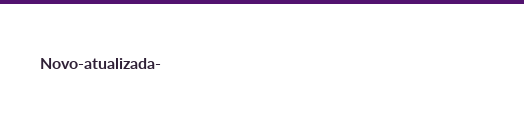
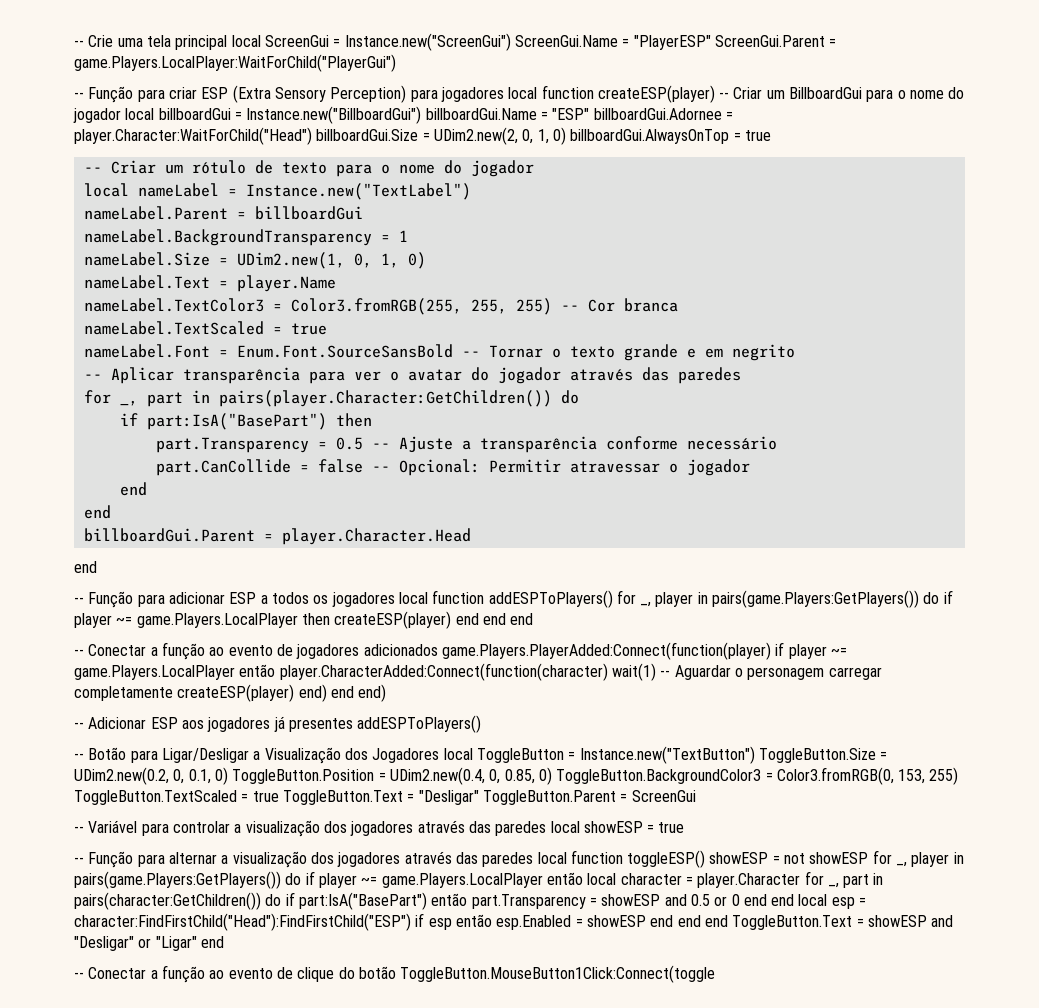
[40,58,161,69] Novo-atualizada- -> [74,33,837,51] [74,54,396,72] [74,85,965,103] [73,106,733,124] [74,127,771,145] [83,160,534,177] [83,183,471,200] [83,206,363,220] [83,229,408,246] [83,252,426,269] [83,275,336,292] [83,298,678,315] [83,321,327,335] [83,344,795,361] [83,367,741,384] [83,390,579,407] [119,413,372,430] [155,436,777,453] [155,459,750,476] [119,482,147,496] [83,505,111,519] [83,528,471,545] [74,561,97,573] [74,590,953,608] [74,611,534,629] [74,642,847,660] [74,663,882,681] [74,684,387,702] [74,715,482,733] [74,746,888,764] [74,767,959,785] [74,790,696,805] [74,820,685,837] [74,850,964,868] [74,871,884,889] [74,892,867,910] [74,913,954,931] [74,936,224,951] [74,965,716,983] -- Crie uma tela principal local ScreenGui = Instance.new("ScreenGui") ScreenGui.Name = "PlayerESP" ScreenGui.Parent = game.Players.LocalPlayer:WaitForChild("PlayerGui") // -- Função para criar ESP (Extra Sensory Perception) para jogadores local function createESP(player) -- Criar um BillboardGui para o nome do jogador local billboardGui = Instance.new("BillboardGui") billboardGui.Name = "ESP" billboardGui.Adornee = player.Character:WaitForChild("Head") billboardGui.Size = UDim2.new(2, 0, 1, 0) billboardGui.AlwaysOnTop = true // -- Criar um rótulo de texto para o nome do jogador // local nameLabel = Instance.new("TextLabel") // nameLabel.Parent = billboardGui // nameLabel.BackgroundTransparency = 1 // nameLabel.Size = UDim2.new(1, 0, 1, 0) // nameLabel.Text = player.Name // nameLabel.TextColor3 = Color3.fromRGB(255, 255, 255) -- Cor branca // nameLabel.TextScaled = true // nameLabel.Font = Enum.Font.SourceSansBold -- Tornar o texto grande e em negrito // -- Aplicar transparência para ver o avatar do jogador através das paredes // for _, part in pairs(player.Character:GetChildren()) do // if part:IsA("BasePart") then // part.Transparency = 0.5 -- Ajuste a transparência conforme necessário // part.CanCollide = false -- Opcional: Permitir atravessar o jogador // end // end // billboardGui.Parent = player.Character.Head // end // -- Função para adicionar ESP a todos os jogadores local function addESPToPlayers() for _, player in pairs(game.Players:GetPlayers()) do if player ~= game.Players.LocalPlayer then createESP(player) end end end // -- Conectar a função ao evento de jogadores adicionados game.Players.PlayerAdded:Connect(function(player) if player ~= game.Players.LocalPlayer então player.CharacterAdded:Connect(function(character) wait(1) -- Aguardar o personagem carregar completamente createESP(player) end) end end) // -- Adicionar ESP aos jogadores já presentes addESPToPlayers() // -- Botão para Ligar/Desligar a Visualização dos Jogadores local ToggleButton = Instance.new("TextButton") ToggleButton.Size = UDim2.new(0.2, 0, 0.1, 0) ToggleButton.Position = UDim2.new(0.4, 0, 0.85, 0) ToggleButton.BackgroundColor3 = Color3.fromRGB(0, 153, 255) ToggleButton.TextScaled = true ToggleButton.Text = "Desligar" ToggleButton.Parent = ScreenGui // -- Variável para controlar a visualização dos jogadores através das paredes local showESP = true // -- Função para alternar a visualização dos jogadores através das paredes local function toggleESP() showESP = not showESP for _, player in pairs(game.Players:GetPlayers()) do if player ~= game.Players.LocalPlayer então local character = player.Character for _, part in pairs(character:GetChildren()) do if part:IsA("BasePart") então part.Transparency = showESP and 0.5 or 0 end end local esp = character:FindFirstChild("Head"):FindFirstChild("ESP") if esp então esp.Enabled = showESP end end end ToggleButton.Text = showESP and "Desligar" or "Ligar" end // -- Conectar a função ao evento de clique do botão ToggleButton.MouseButton1Click:Connect(toggle

